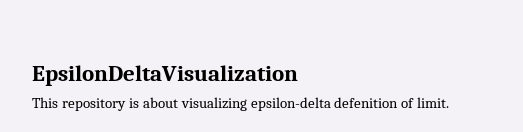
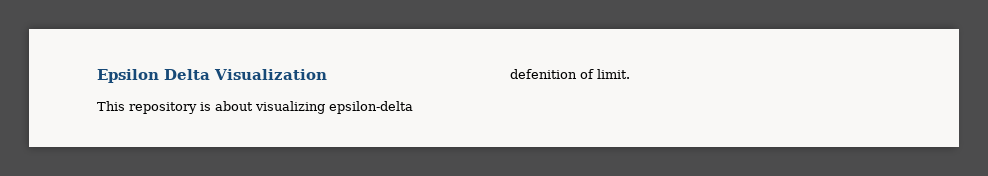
[32,65,298,86] EpsilonDeltaVisualization -> [97,69,327,83] Epsilon Delta Visualization

